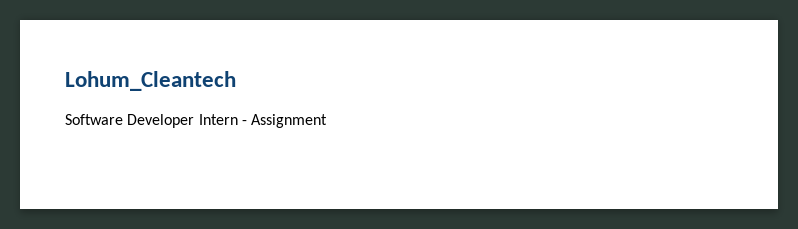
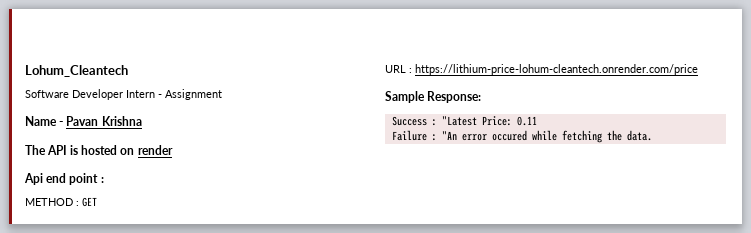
(328, 121) none -> [25,116,142,126] [25,145,173,155] [24,173,104,185] [25,197,97,207] [385,64,698,75] [385,91,482,103] [391,116,537,126] [391,130,652,143] // Name - Pavan Krishna // The API is hosted on render // Api end point : // METHOD : GET // URL : https://lithium-price-lohum-cleantech.onrender.com/price // Sample Response: // Success : "Latest Price: 0.11 // Failure : "An error occured while fetching the data.

